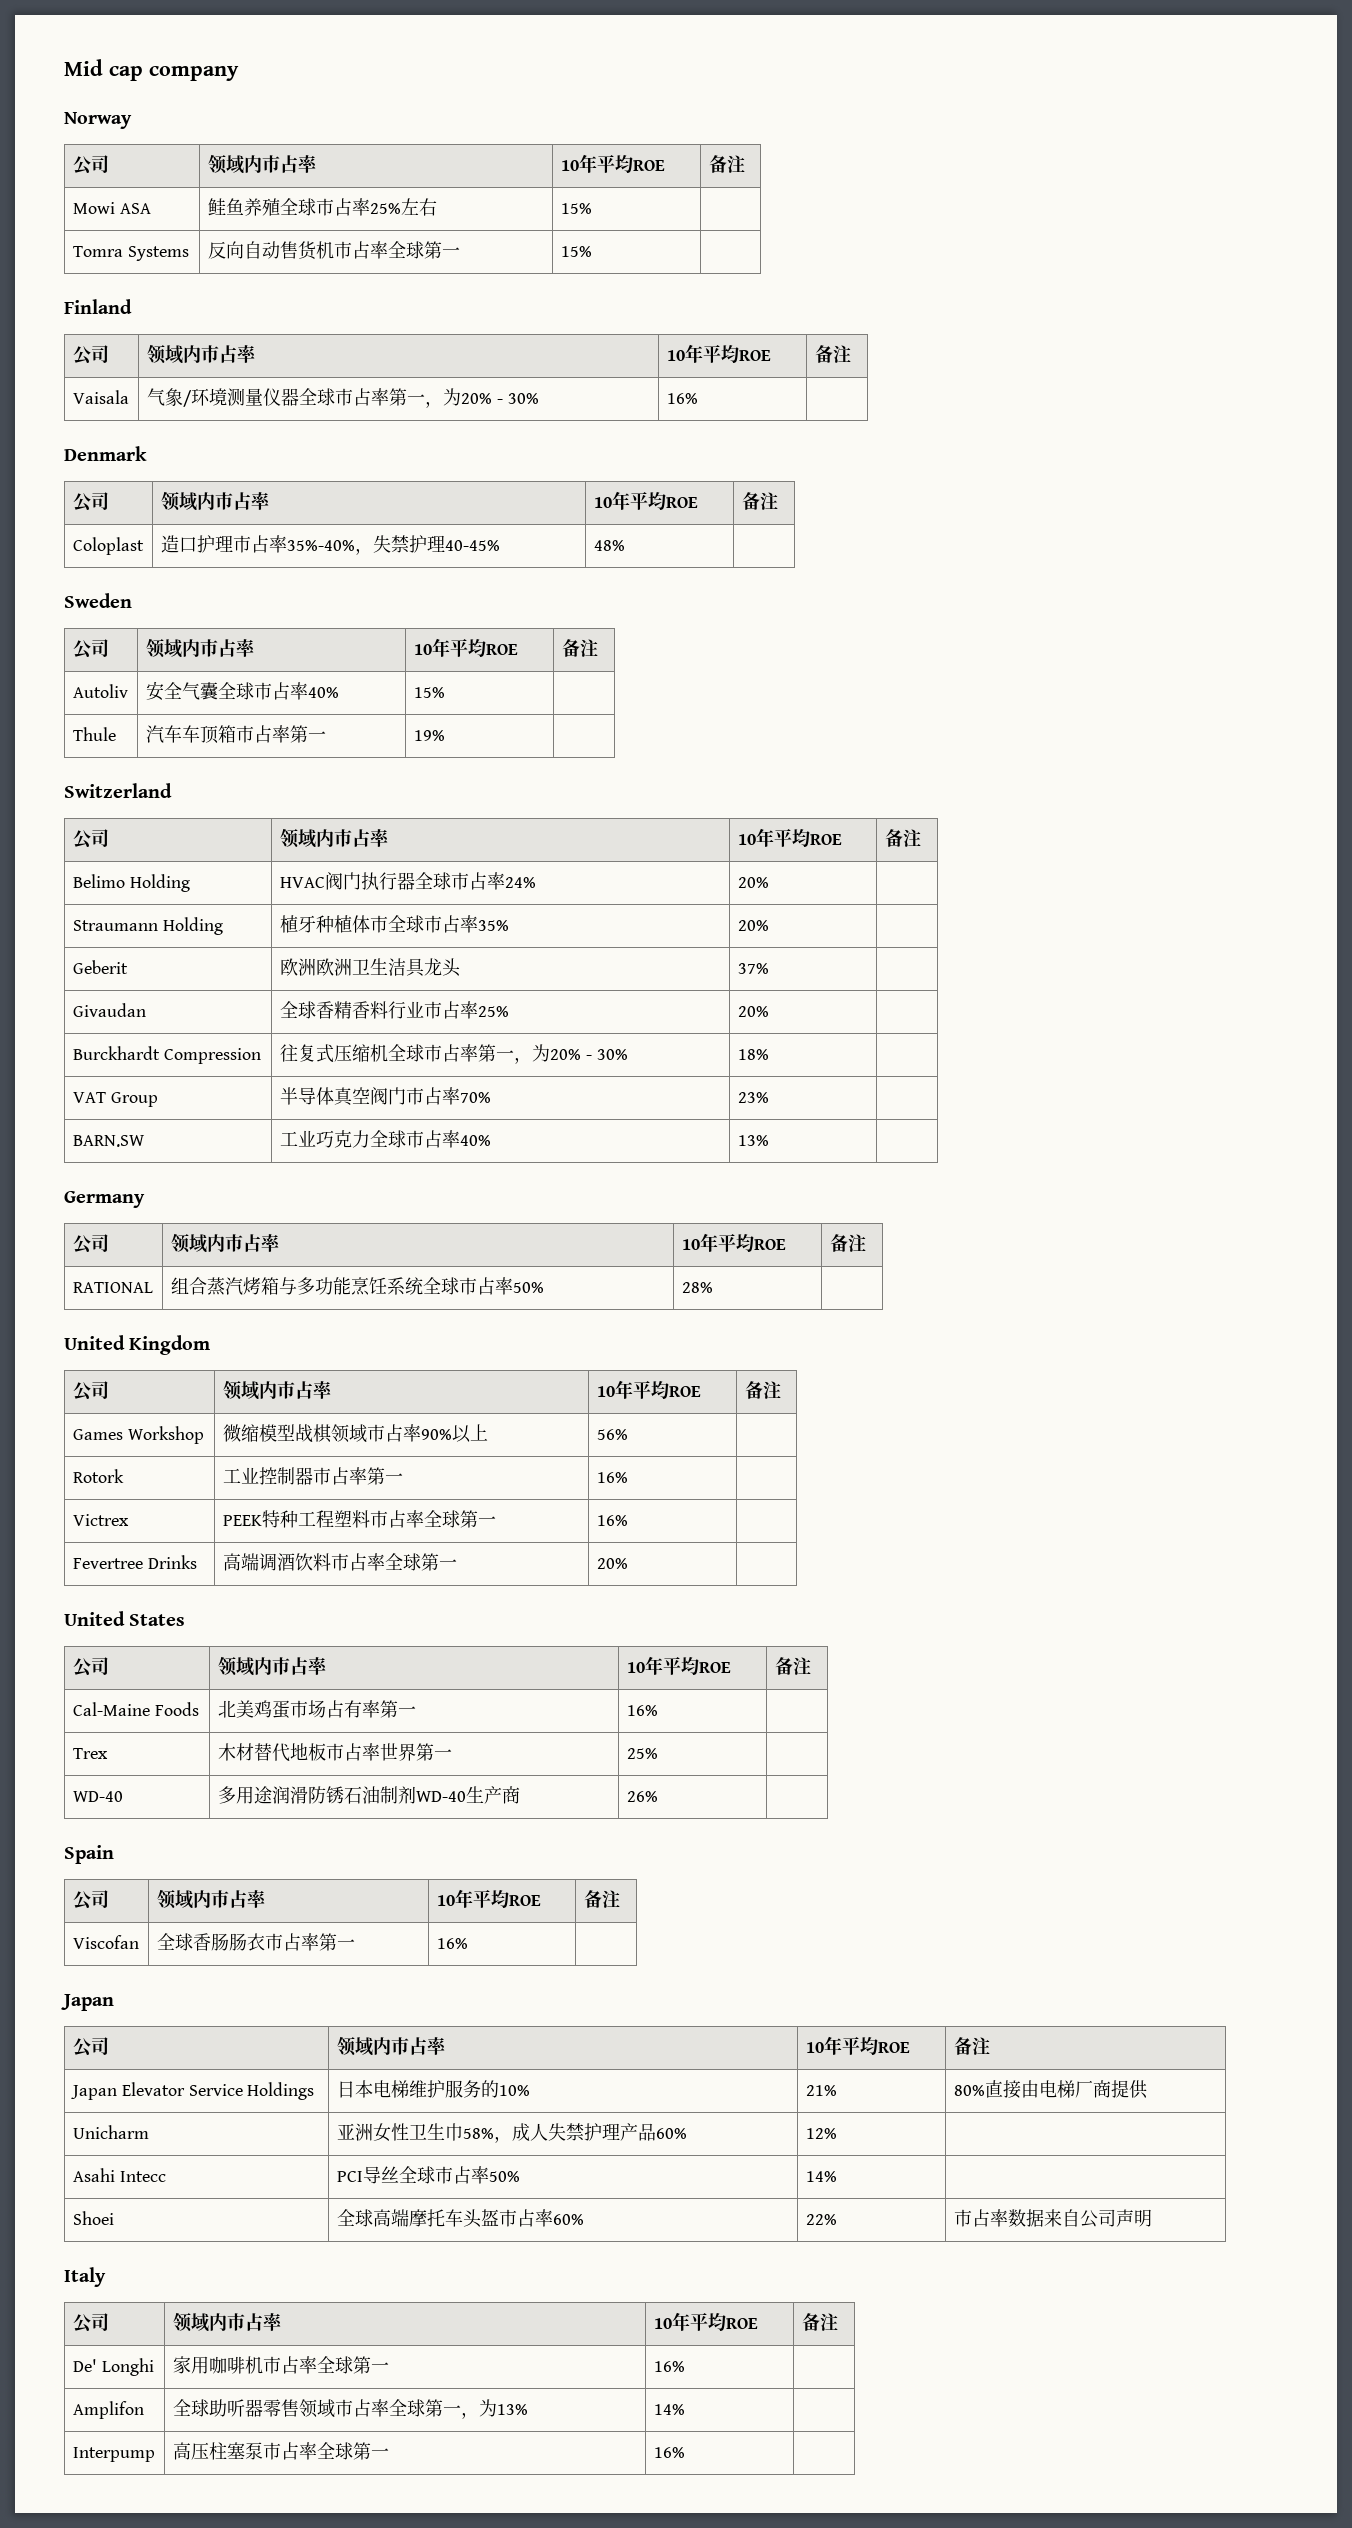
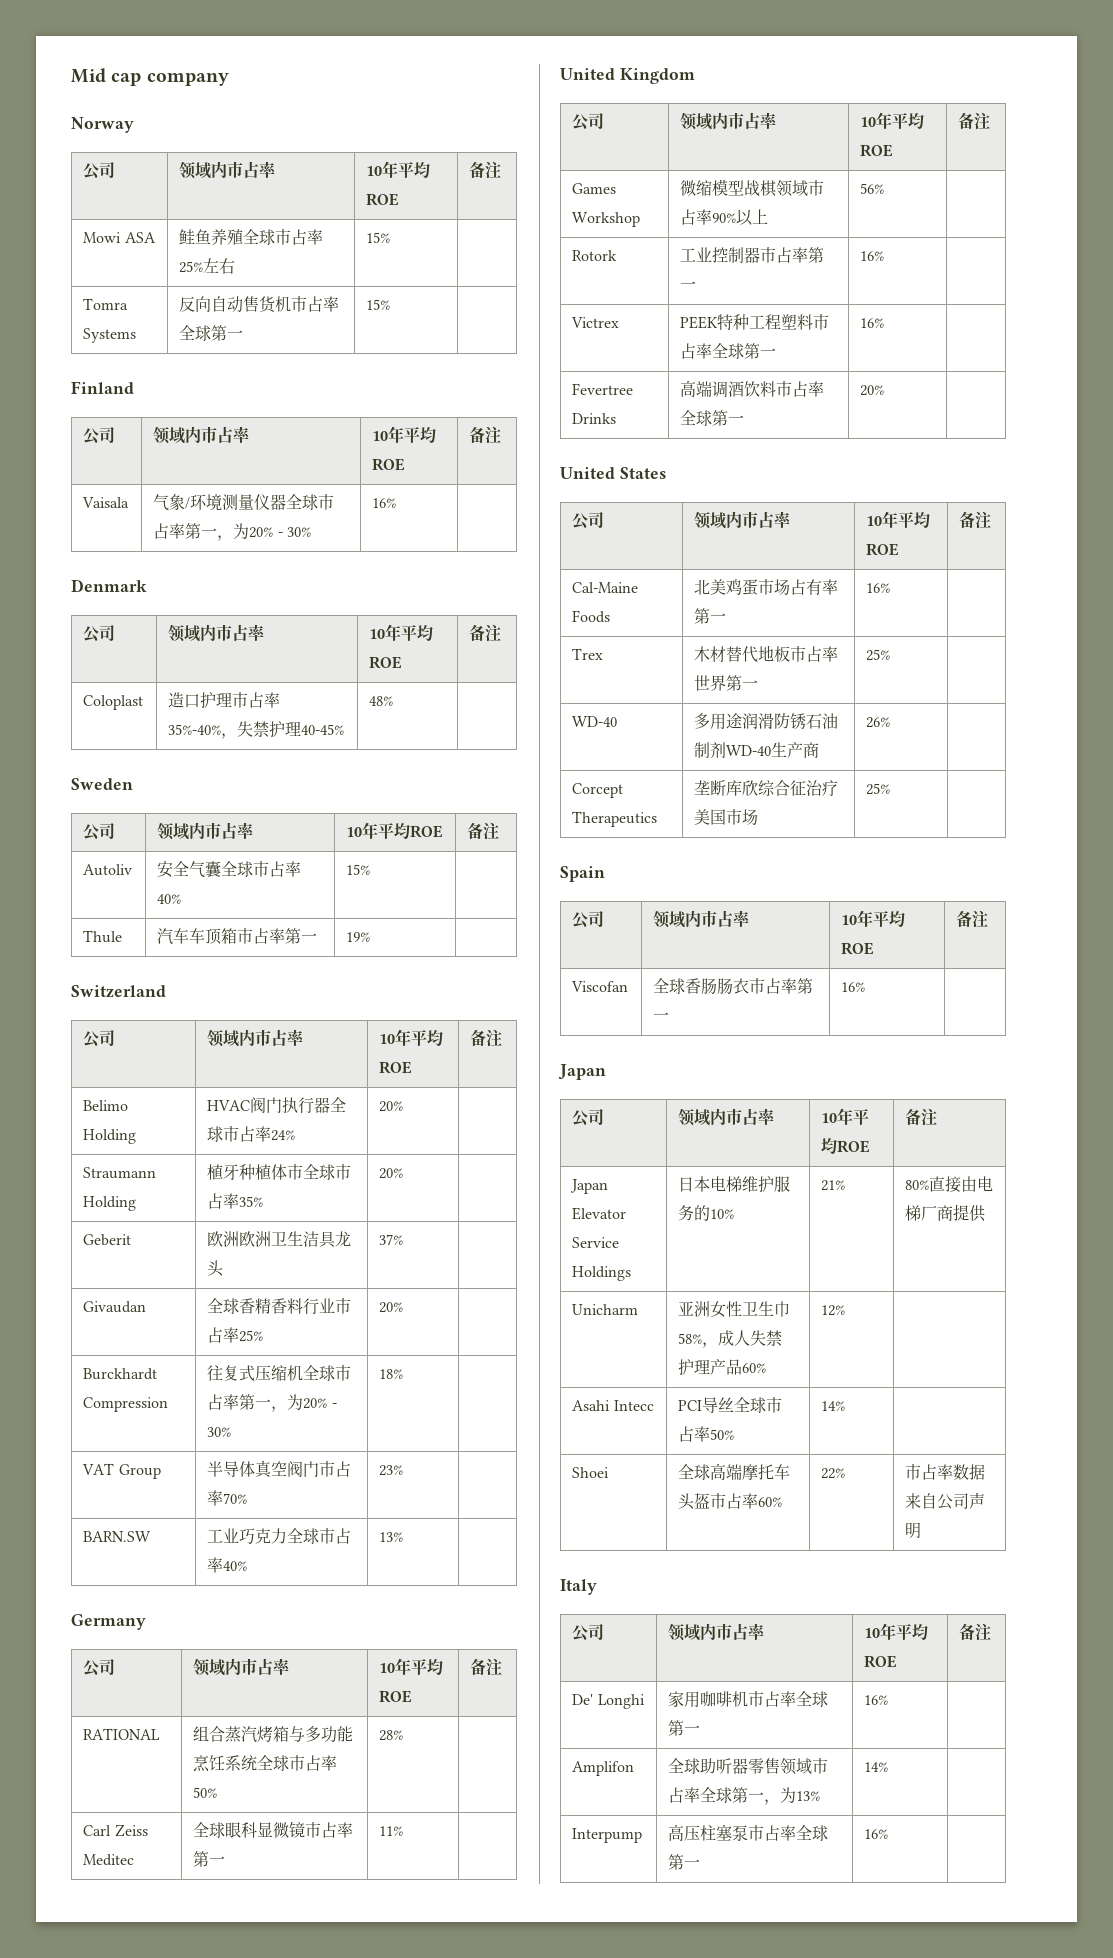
(713, 1287) none -> [83,1824,148,1837] [83,1854,135,1866] [193,1821,354,1838] [193,1851,226,1867] [379,1826,404,1836] // Carl Zeiss Meditec | 全球眼科显微镜市占率第一 | 11% |
(658, 1796) none -> [572,783,624,798] [572,811,658,827] [694,780,839,796] [694,809,759,825] [866,783,891,795] // Corcept Therapeutics | 垄断库欣综合征治疗美国市场 | 25% |

